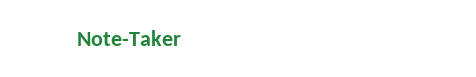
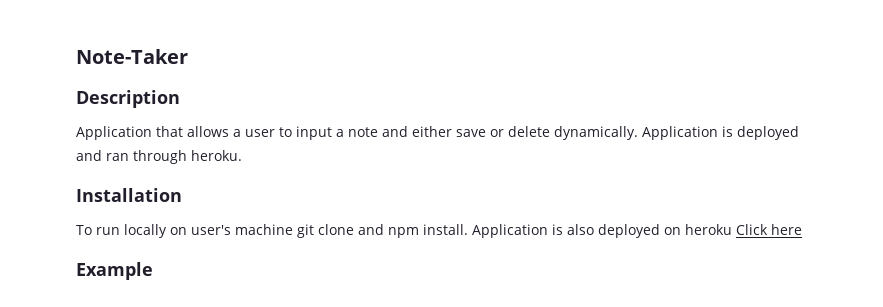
(181, 38) none -> [76,90,180,108] [76,126,799,140] [76,150,242,164] [76,188,182,202] [76,224,802,238] [76,262,153,280] // Description // Application that allows a user to input a note and either save or delete dynamically. Application is deployed and ran through heroku. // Installation // To run locally on user's machine git clone and npm install. Application is also deployed on heroku Click here // Example

